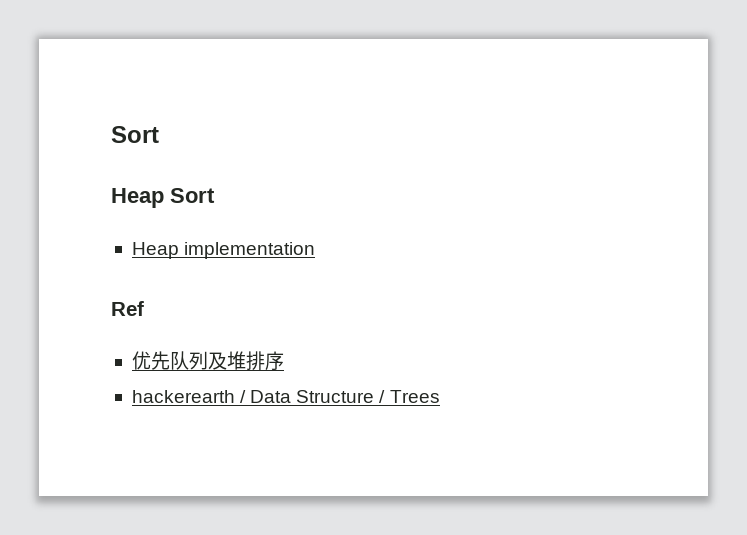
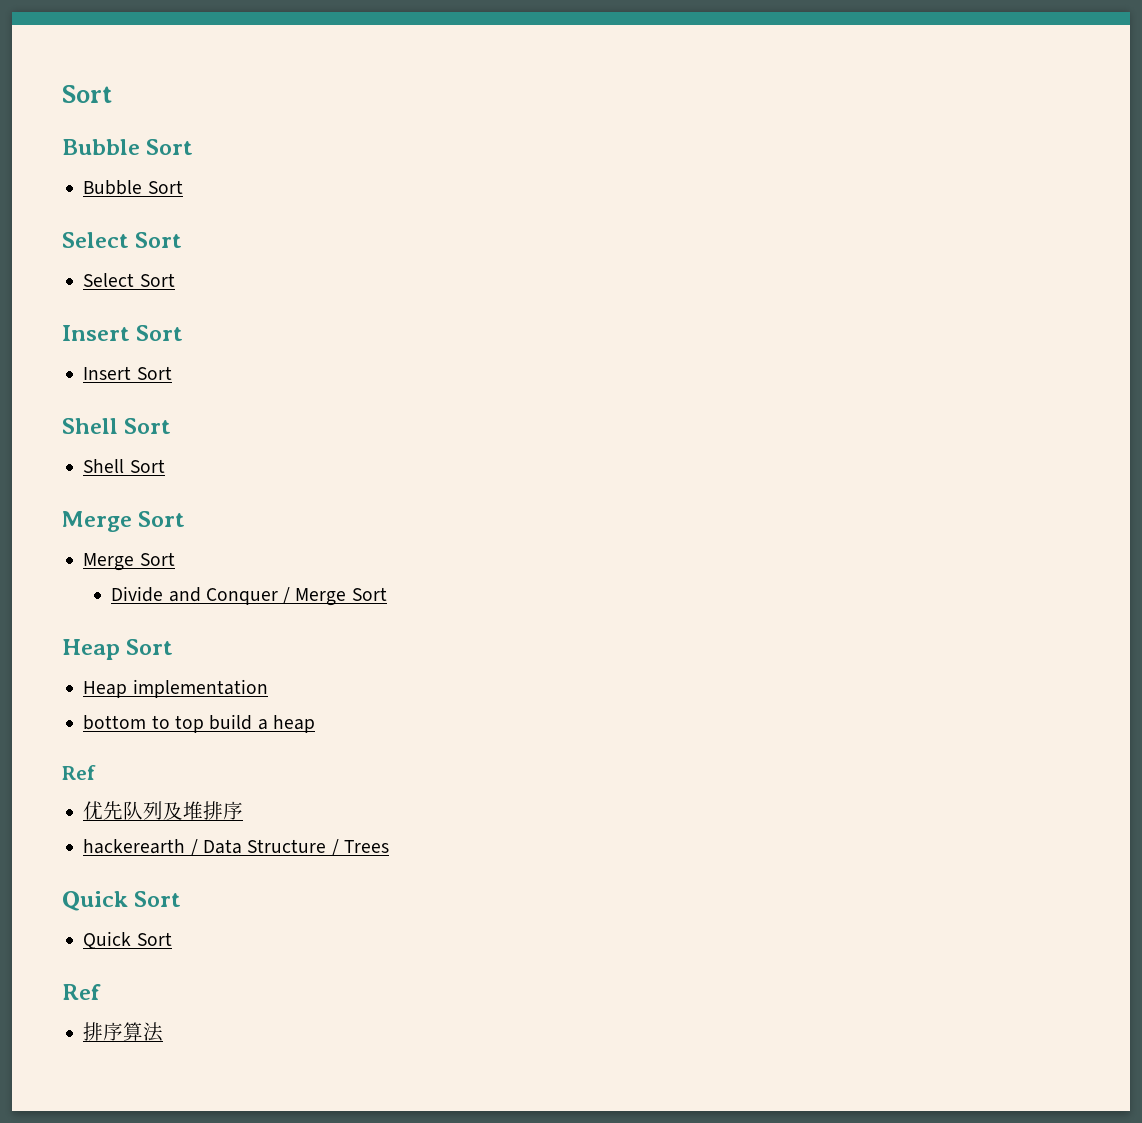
[111,126,159,143] [111,188,215,208] [131,242,316,259] Sort // Heap Sort // Heap implementation -> [62,85,112,103] [62,139,194,155] [83,180,183,195] [62,232,183,248] [83,273,175,287] [62,325,184,341] [83,366,172,380] [62,418,172,434] [83,459,165,473] [62,511,186,532] [83,552,175,571] [111,586,387,606] [62,639,174,660] [83,679,268,698] [83,714,315,733] Sort // Bubble Sort // Bubble Sort // Select Sort // Select Sort // Insert Sort // Insert Sort // Shell Sort // Shell Sort // Merge Sort // Merge Sort // Divide and Conquer / Merge Sort // Heap Sort // Heap implementation // bottom to top build a heap
(440, 396) none -> [62,891,182,911] [83,931,172,949] [62,984,101,1000] [83,1022,164,1042] // Quick Sort // Quick Sort // Ref // 排序算法

